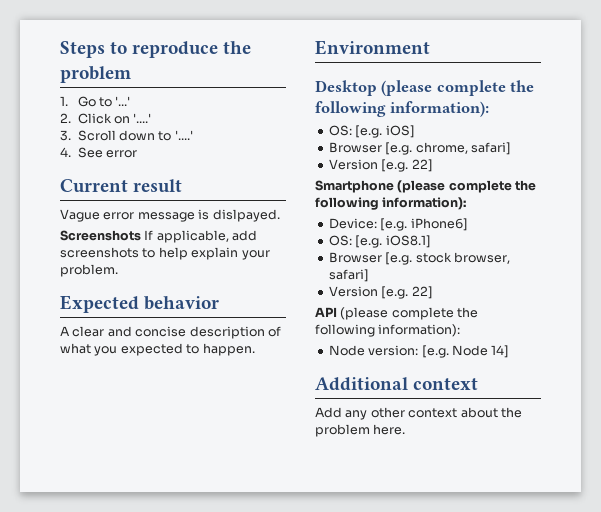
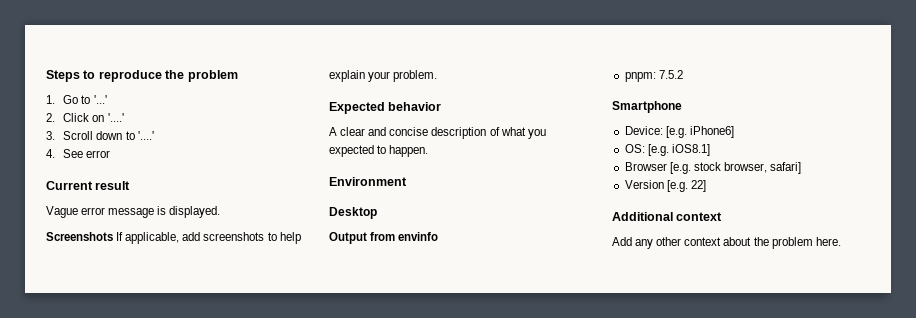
[212,209,280,222] dislpayed. -> [169,206,221,218] displayed.
[381,80,535,96] [315,101,490,117] [328,125,415,138] [328,142,511,155] [328,159,433,172] [315,180,537,193] [315,197,467,210] (please complete the following information): // OS: [e.g. iOS] // Browser [e.g. chrome, safari] // Version [e.g. 22] // Smartphone (please complete the following information): -> [329,232,439,244] [624,70,683,82] [612,101,682,113] // Output from envinfo // pnpm: 7.5.2 // Smartphone
[315,307,479,320] [315,324,461,337] [328,345,510,358] // API (please complete the following information): // Node version: [e.g. Node 14] -> (706, 186) none

